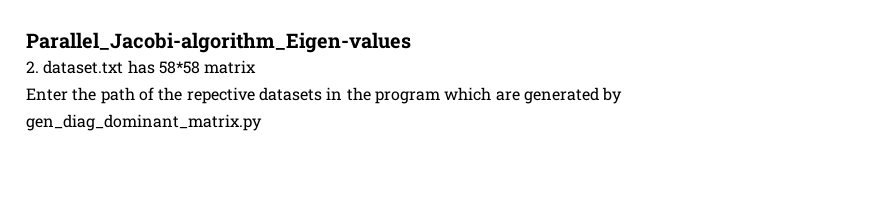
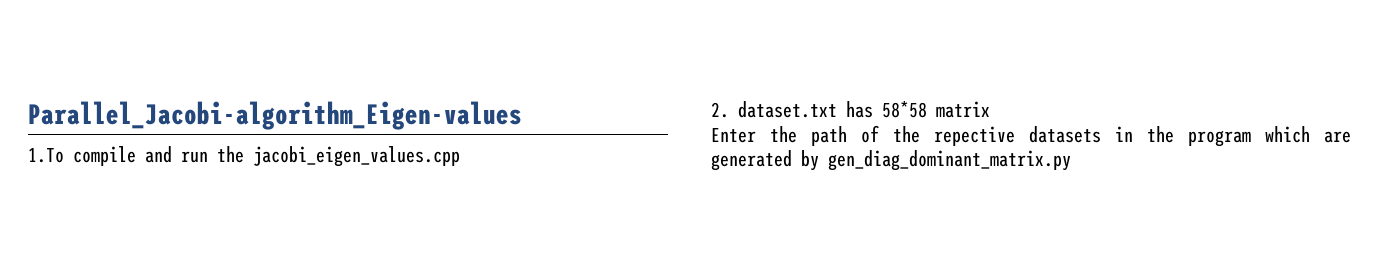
(411, 42) none -> [28,146,460,167] // 1.To compile and run the jacobi_eigen_values.cpp

